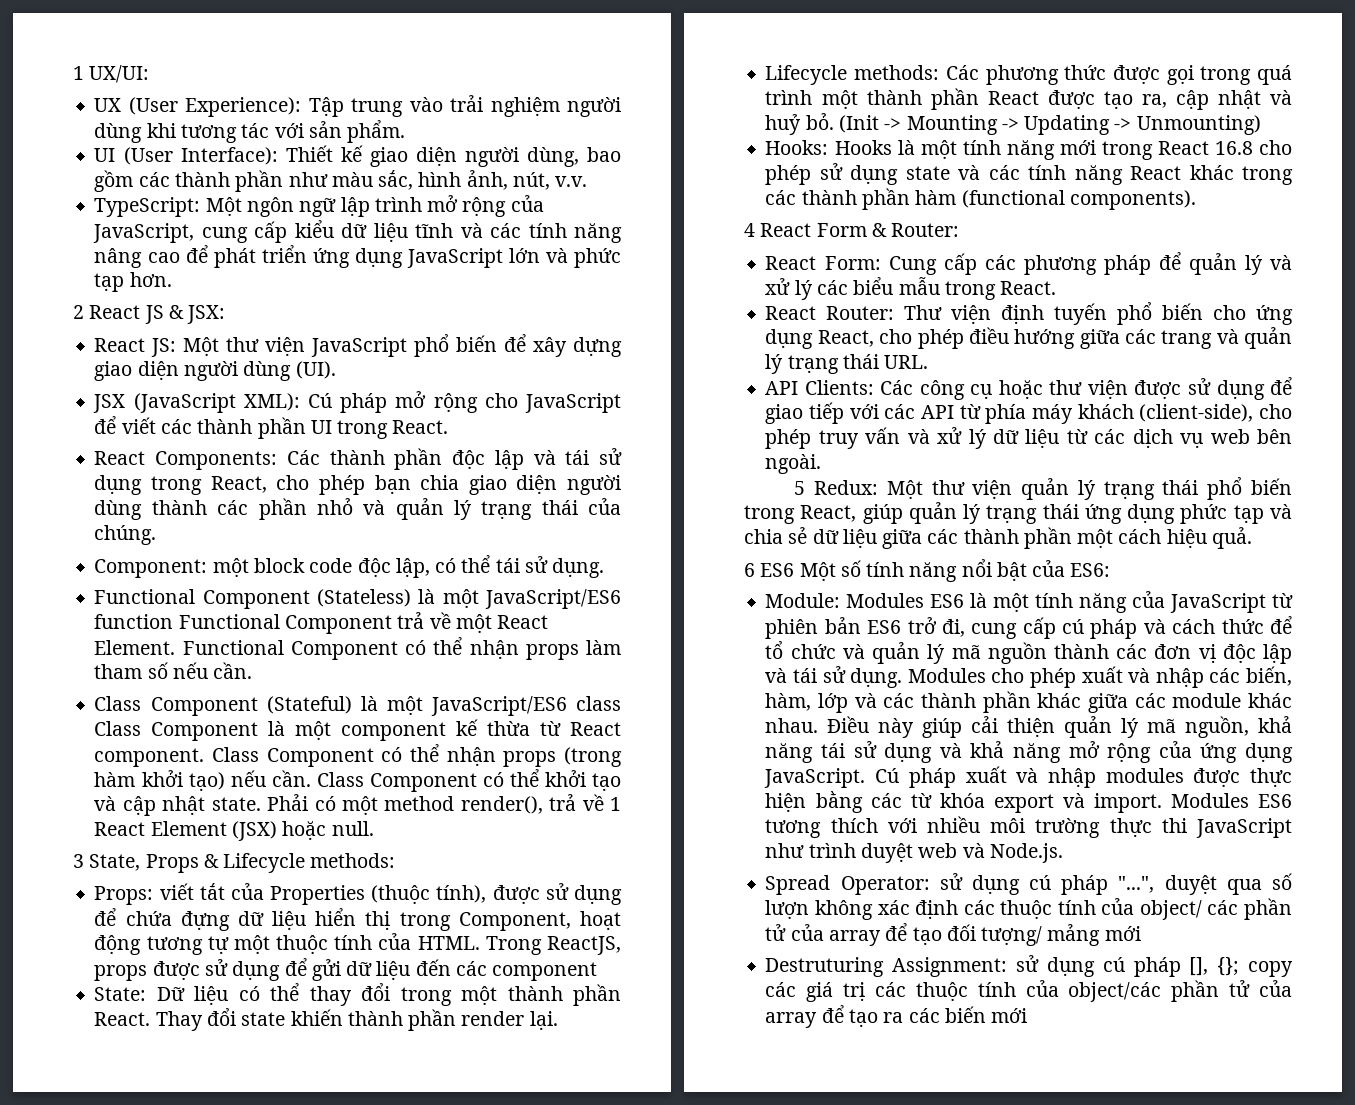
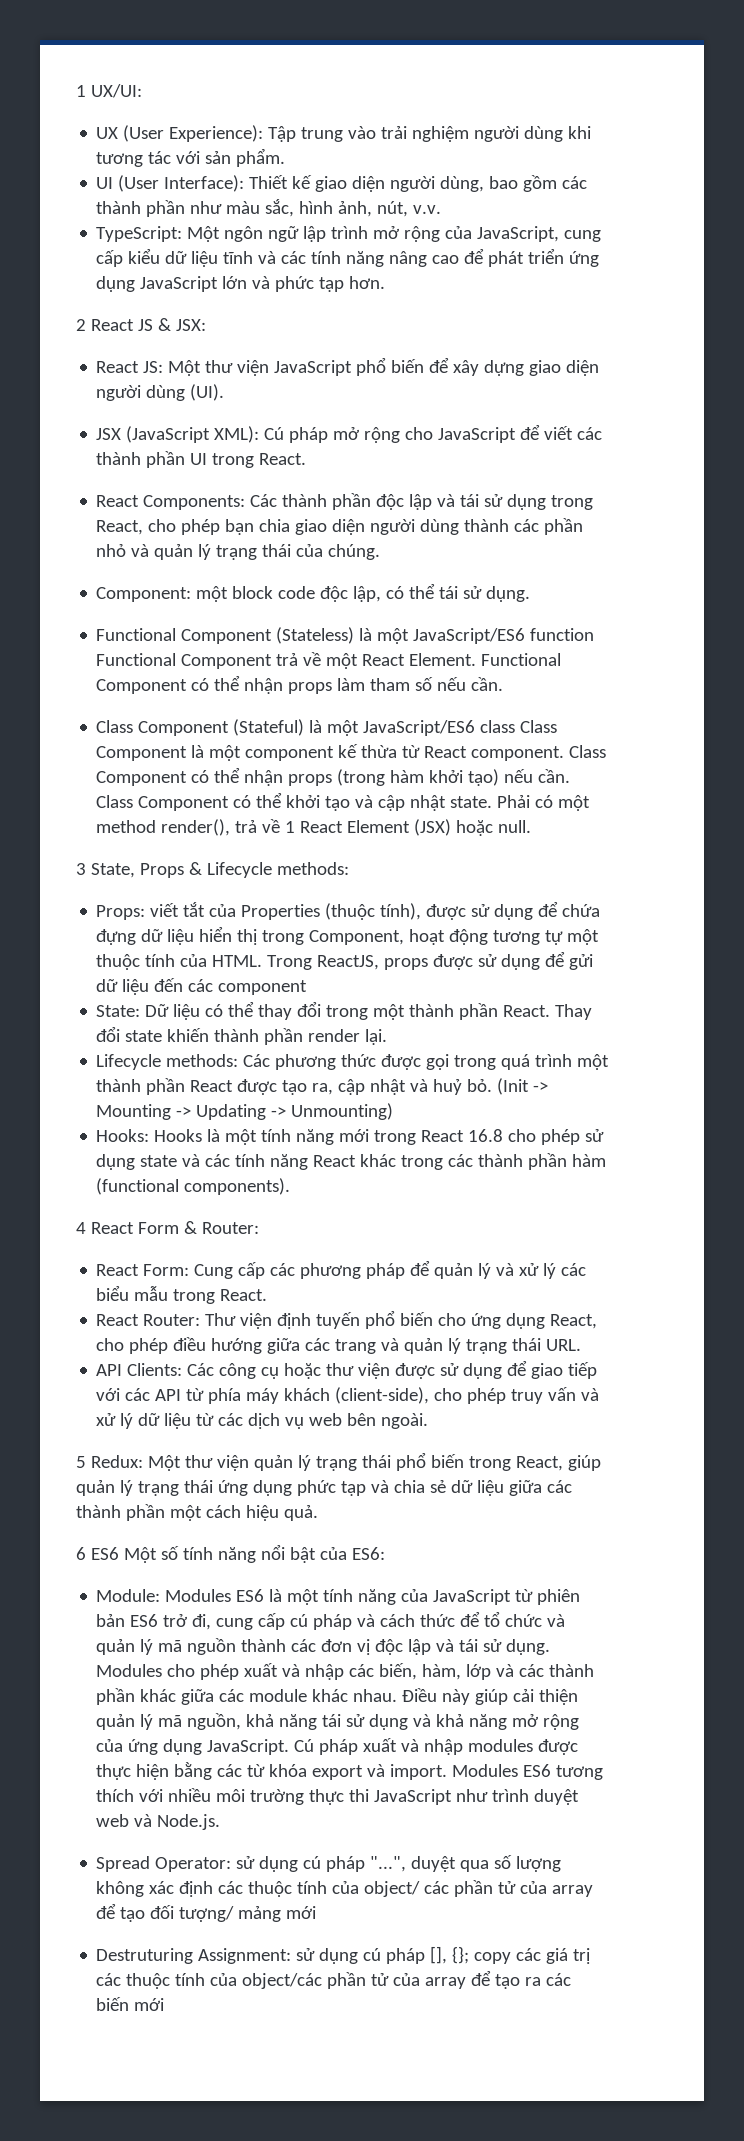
[765,900,810,919] lượn -> [516,1856,562,1872] lượng

